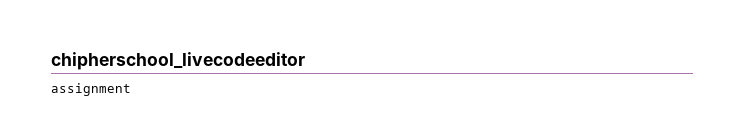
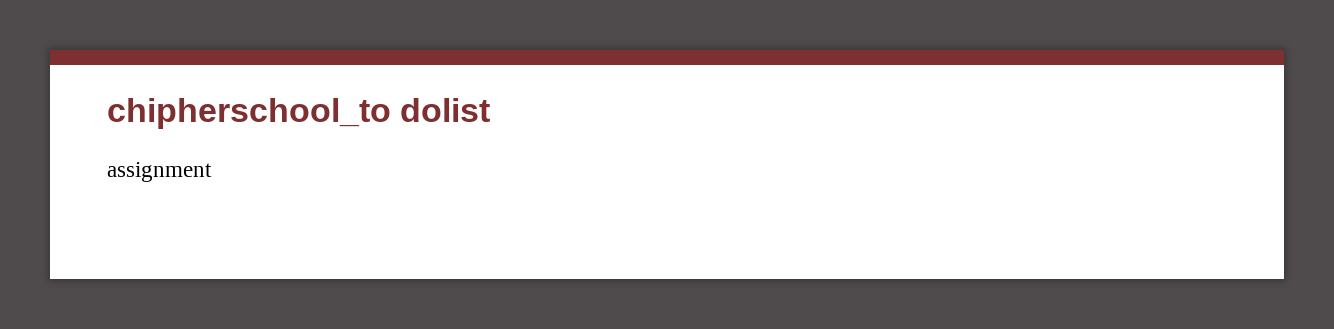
[51,52,305,70] chipherschool_livecodeeditor -> [107,98,491,129] chipherschool_to dolist

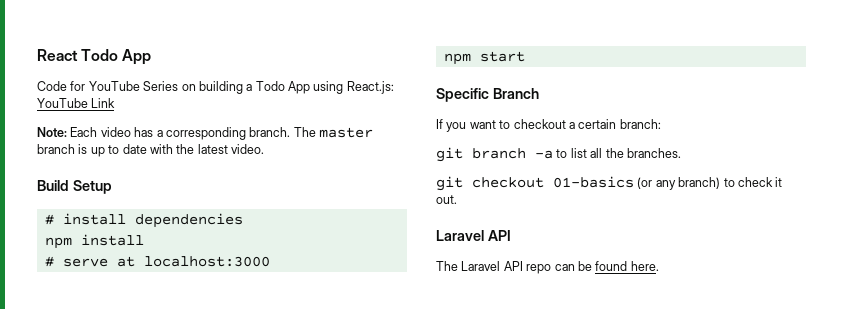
[107,98,491,129] [107,162,212,182] chipherschool_to dolist // assignment -> [37,49,152,65] [37,81,394,94] [37,98,116,108] [37,127,373,140] [37,144,264,157] [37,180,112,194] [44,213,243,228] [44,234,144,249] [44,256,270,267] [443,51,525,65] [436,88,539,102] [436,119,661,132] [436,147,681,162] [436,176,783,191] [436,195,457,204] [436,230,511,241] [436,261,659,274] React Todo App // Code for YouTube Series on building a Todo App using React.js: YouTube Link // Note: Each video has a corresponding branch. The master branch is up to date with the latest video. // Build Setup // # install dependencies // npm install // # serve at localhost:3000 // npm start // Specific Branch // If you want to checkout a certain branch: // git branch -a to list all the branches. // git checkout 01-basics (or any branch) to check it out. // Laravel API // The Laravel API repo can be found here.

